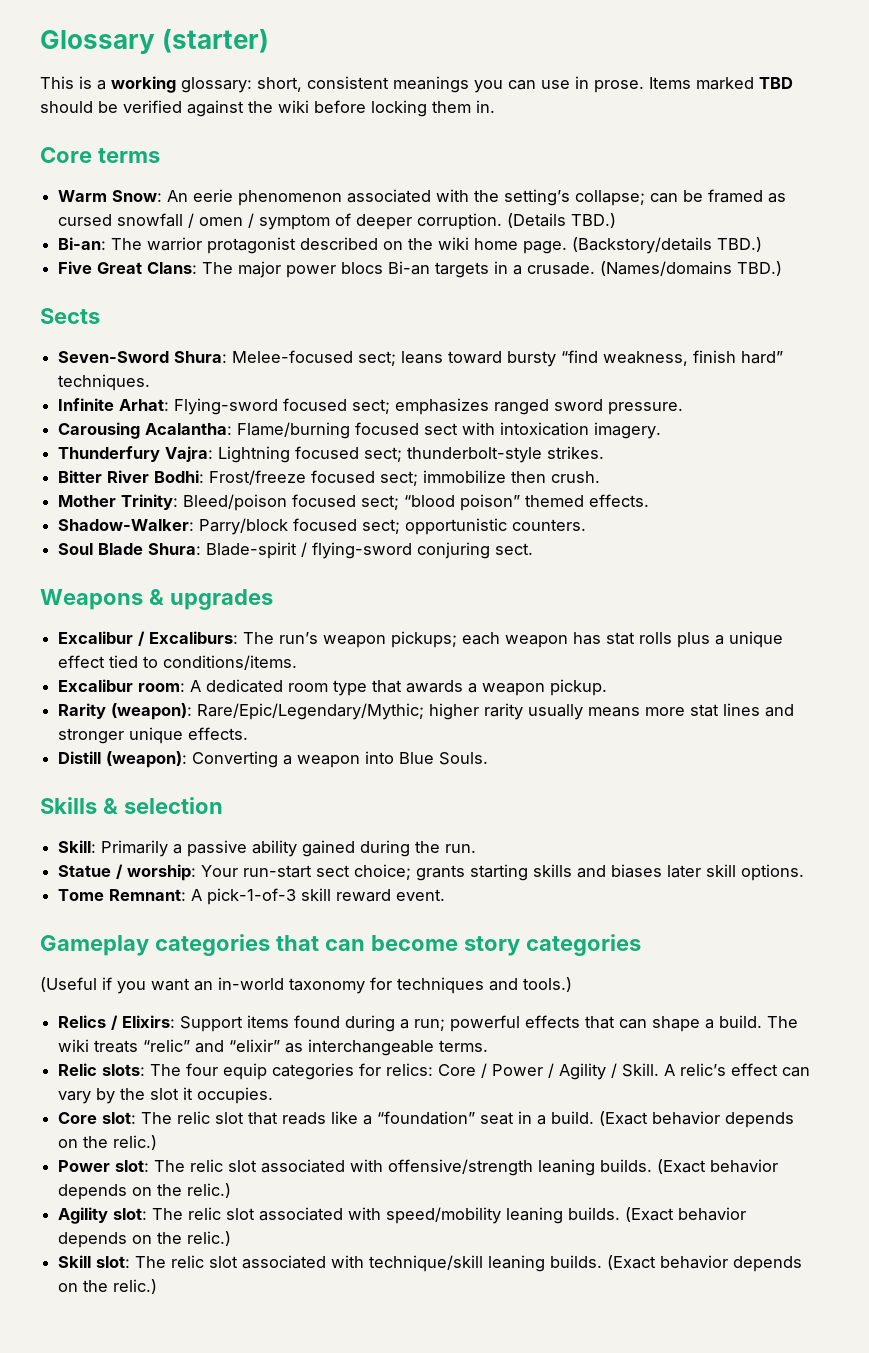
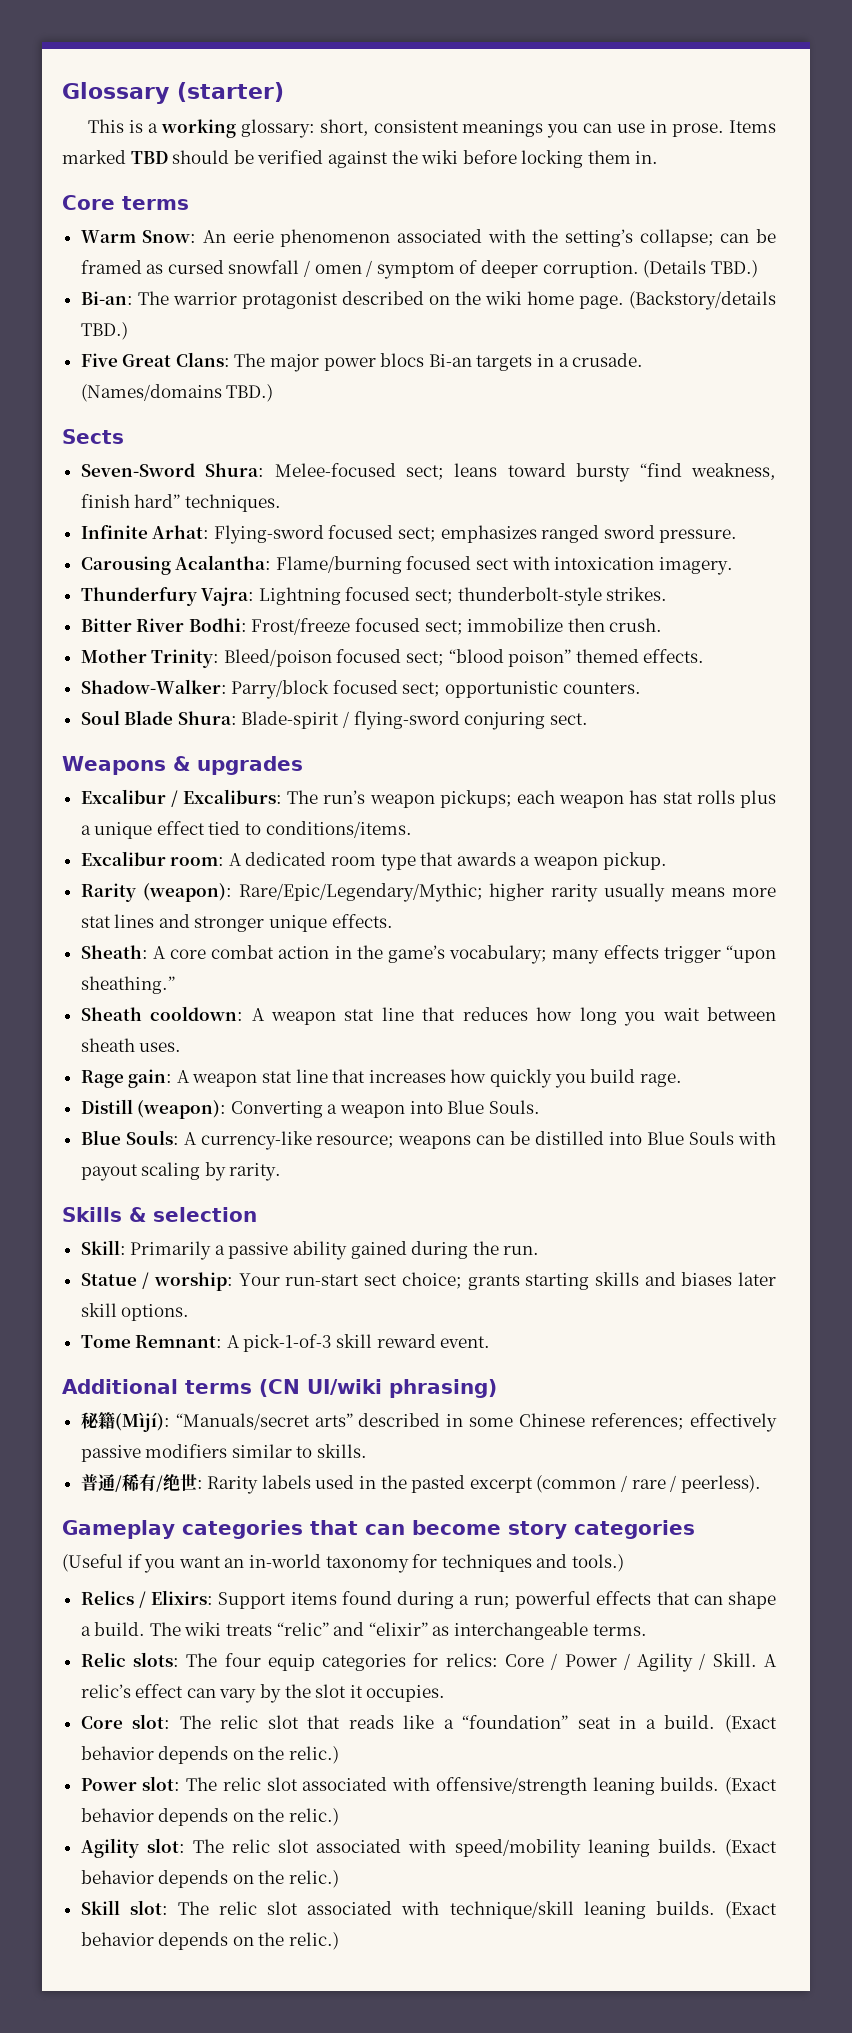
(249, 733) none -> [80,945,776,964] [80,976,175,994] [80,1006,776,1026] [80,1038,182,1052] [80,1069,682,1088] // Sheath: A core combat action in the game’s vocabulary; many effects trigger “upon sheathing.” // Sheath cooldown: A weapon stat line that reduces how long you wait between sheath uses. // Rage gain: A weapon stat line that increases how quickly you build rage.
(489, 758) none -> [80,1130,776,1150] [80,1162,282,1181] // Blue Souls: A currency-like resource; weapons can be distilled into Blue Souls with payout scaling by rarity.
(446, 895) none -> [62,1379,497,1398] [80,1412,777,1432] [80,1444,368,1462] [80,1474,761,1494] // Additional terms (CN UI/wiki phrasing) // 秘籍(Mìjí): “Manuals/secret arts” described in some Chinese references; effectively passive modifiers similar to skills. // 普通/稀有/绝世: Rarity labels used in the pasted excerpt (common / rare / peerless).

